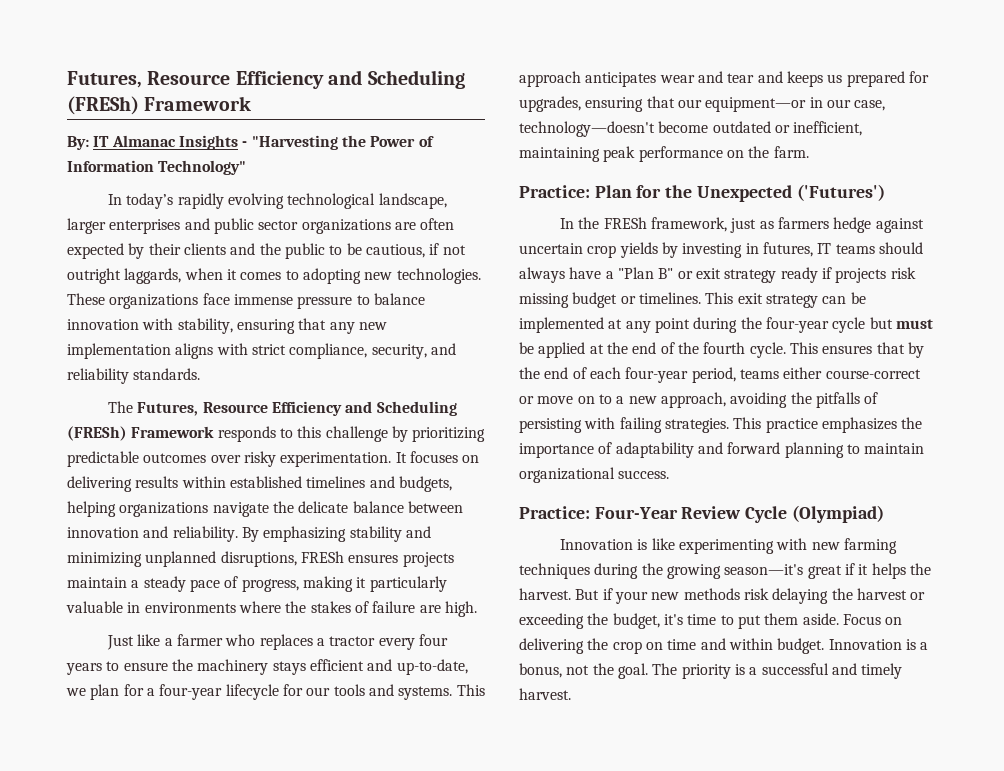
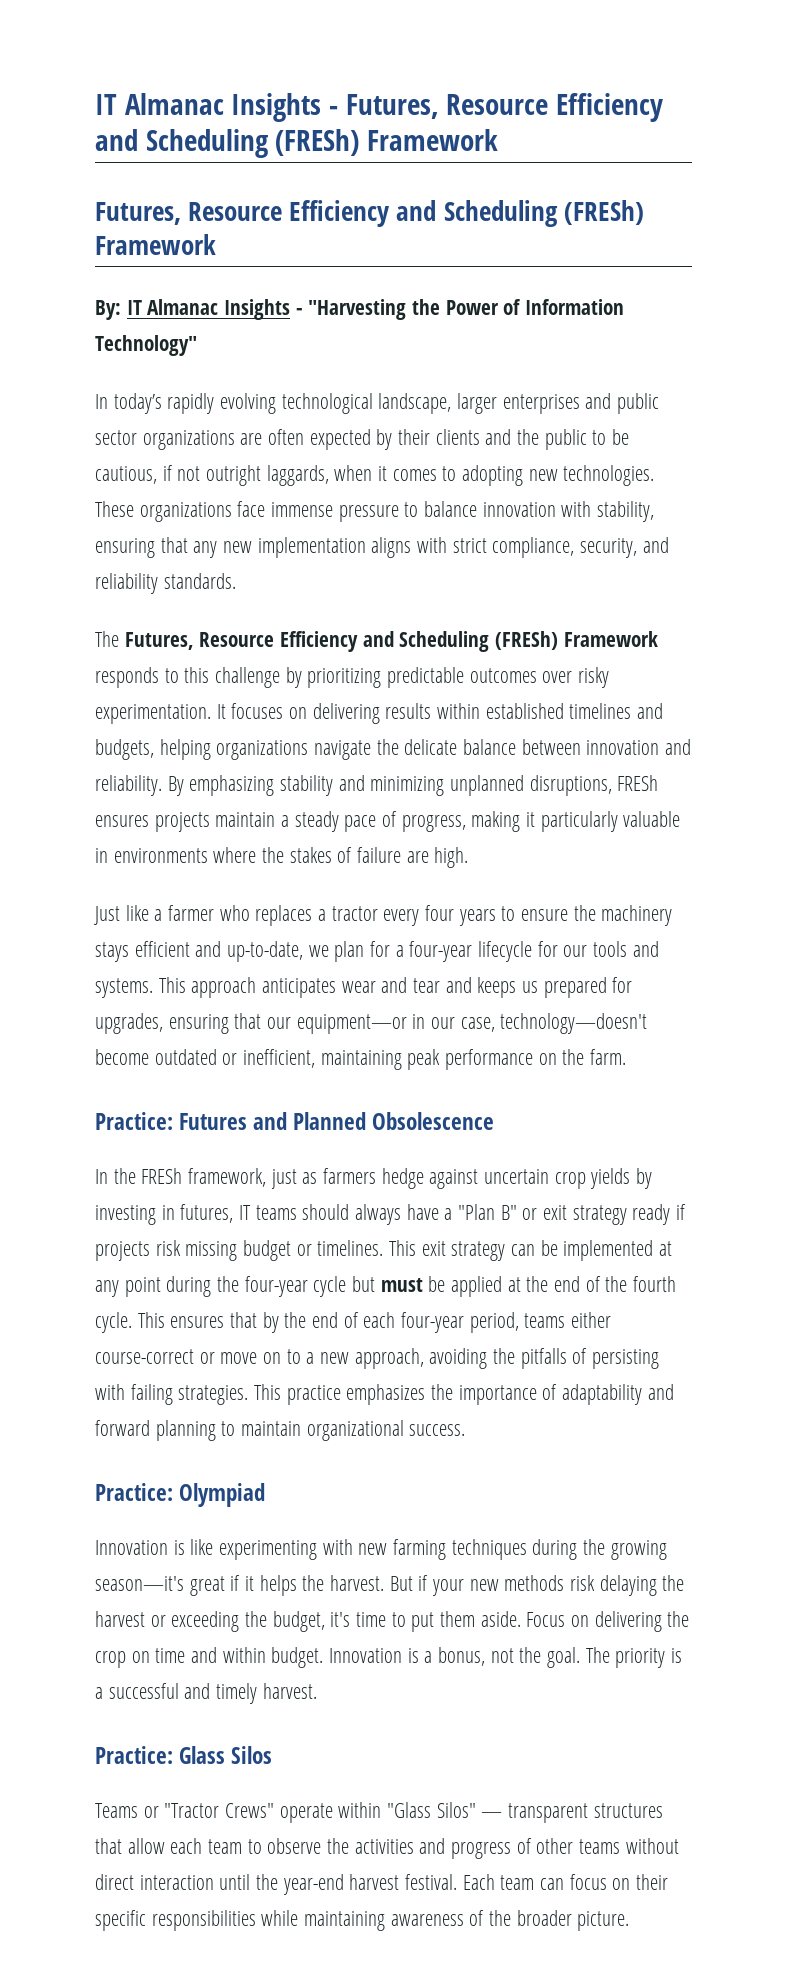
(67, 79) none -> [95,93,664,122] [95,129,499,158] IT Almanac Insights - Futures, Resource Efficiency and Scheduling (FRESh) Framework //
[594,184,885,202] Plan for the Unexpected ('Futures') -> [179,1112,495,1130] Futures and Planned Obsolescence
[594,505,884,523] Four-Year Review Cycle (Olympiad) -> [179,1483,266,1507] Olympiad
(571, 694) none -> [95,1746,273,1764] [95,1802,663,1823] [95,1838,679,1859] [95,1874,669,1895] [95,1910,630,1931] // Practice: Glass Silos // Teams or "Tractor Crews" operate within "Glass Silos" — transparent structures that allow each team to observe the activities and progress of other teams without direct interaction until the year-end harvest festival. Each team can focus on their specific responsibilities while maintaining awareness of the broader picture.

